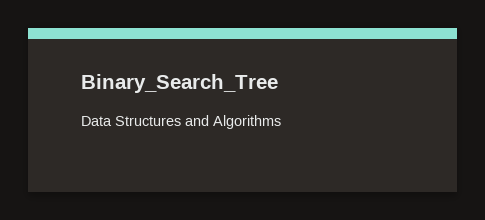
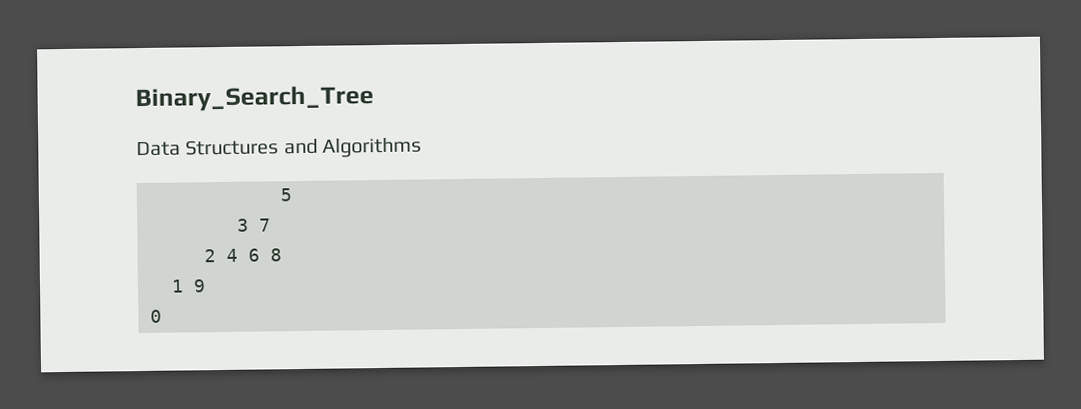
(281, 122) none -> [280,188,292,202] [237,218,271,232] [204,248,282,263] [171,279,206,293] [150,309,162,323] // 5 // 3 7 // 2 4 6 8 // 1 9 // 0

